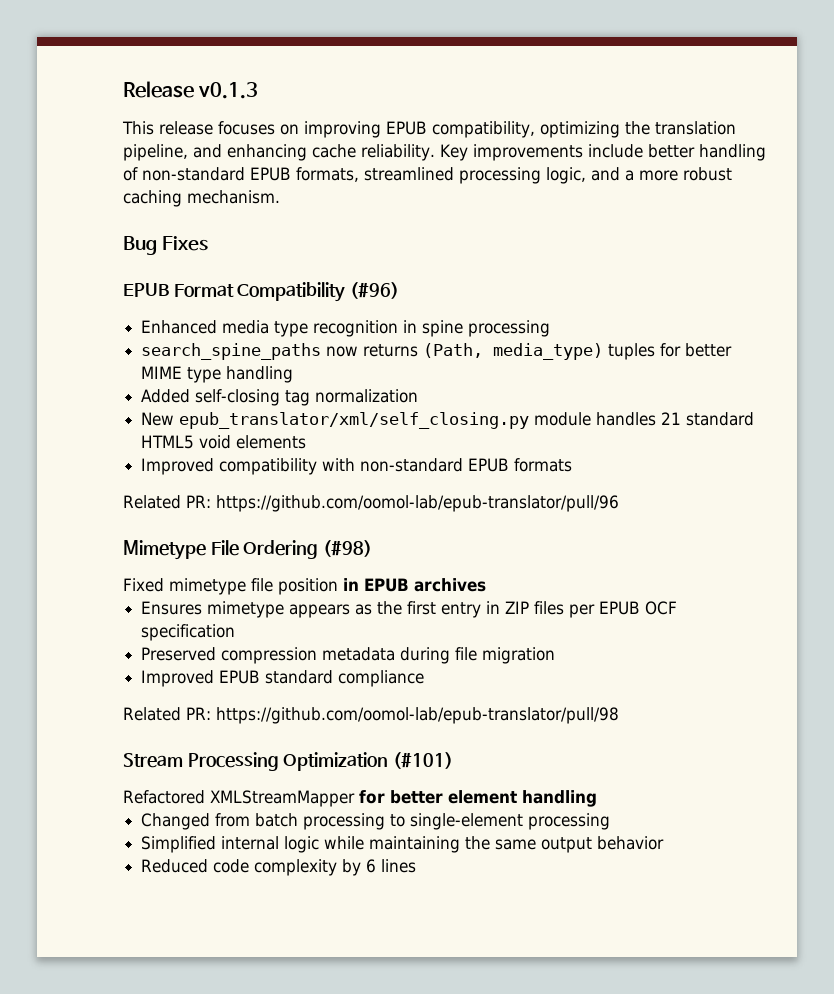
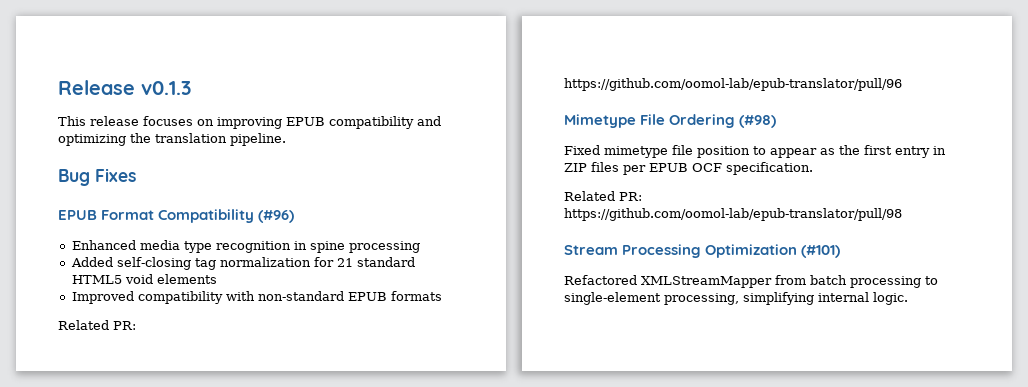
[432,121,535,138] compatibility, -> [329,116,441,129] compatibility and
[123,144,766,161] [123,167,732,184] [123,190,280,207] pipeline, and enhancing cache reliability. Key improvements include better handling of non-standard EPUB formats, streamlined processing logic, and a more robust caching mechanism. -> [230,133,286,146] pipeline.
[141,343,733,360] [141,366,294,383] // search_spine_paths now returns (Path, media_type) tuples for better MIME type handling -> (420, 247) none
[141,412,657,429] // New epub_translator/xml/self_closing.py module handles -> [313,257,334,267] for
[342,578,486,592] [141,601,351,618] in EPUB archives // Ensures mimetype appears -> [753,146,817,158] to appear
[141,624,236,641] [141,647,556,664] [141,670,425,687] specification // Preserved compression metadata during file migration // Improved EPUB standard compliance -> [726,162,813,175] specification.
[359,790,597,807] [141,813,211,830] for better element handling // Changed -> (772, 282) none
[528,813,611,830] [141,836,665,853] [141,859,417,876] processing // Simplified internal logic while maintaining the same output behavior // Reduced code complexity by 6 lines -> [664,292,908,305] processing, simplifying internal logic.

